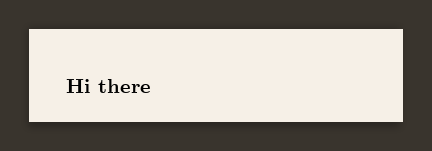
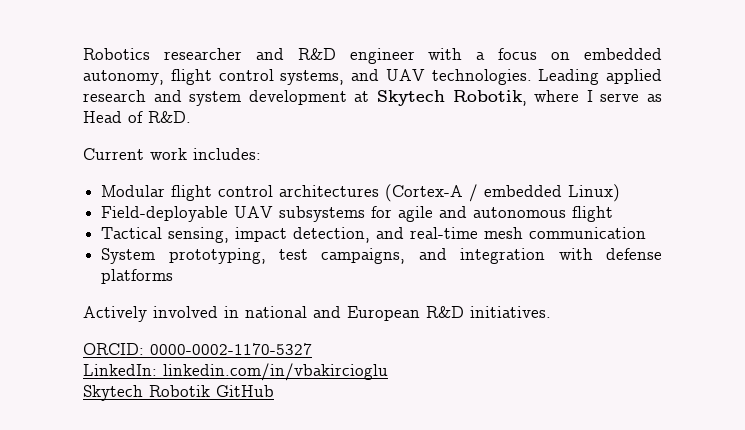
[66,79,151,93] Hi there -> [83,48,663,64] [83,69,662,85] [83,90,663,106] [83,111,191,123] [83,148,261,160] [101,184,621,202] [101,206,614,222] [101,227,647,243] [101,248,662,264] [101,269,174,284] [83,306,551,322] [83,343,312,355] [83,363,388,381] [83,385,274,401] Robotics researcher and R&D engineer with a focus on embedded autonomy, flight control systems, and UAV technologies. Leading applied research and system development at Skytech Robotik, where I serve as Head of R&D. // Current work includes: // Modular flight control architectures (Cortex-A / embedded Linux) // Field-deployable UAV subsystems for agile and autonomous flight // Tactical sensing, impact detection, and real-time mesh communication // System prototyping, test campaigns, and integration with defense platforms // Actively involved in national and European R&D initiatives. // ORCID: 0000-0002-1170-5327 // LinkedIn: linkedin.com/in/vbakircioglu // Skytech Robotik GitHub

